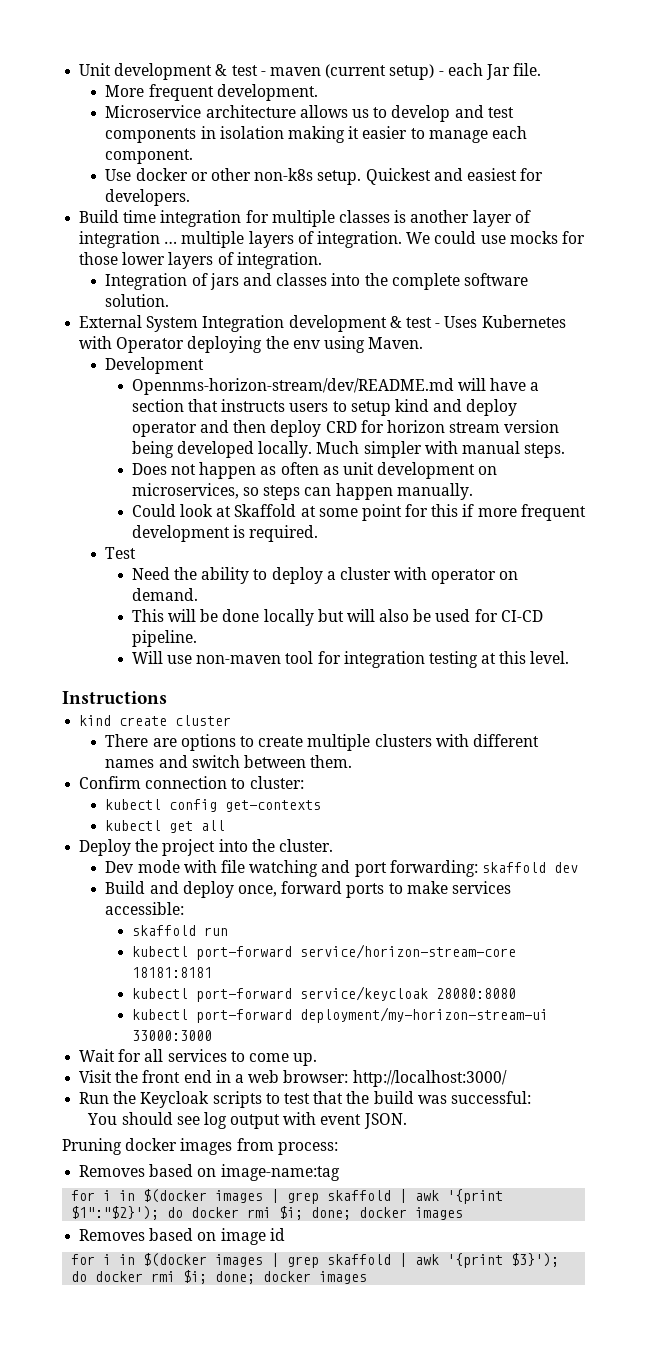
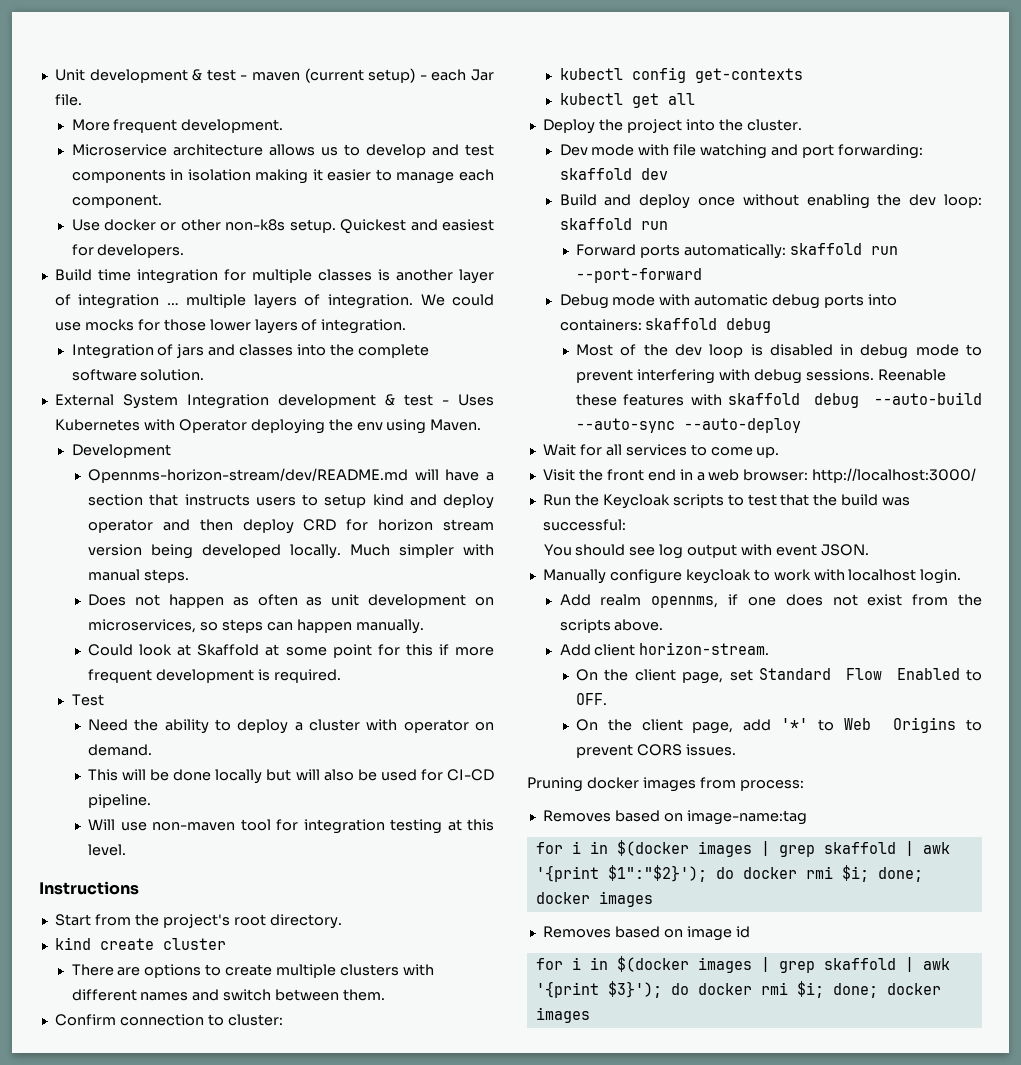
(167, 698) none -> [54,914,342,929] // Start from the project's root directory.
[237,881,511,898] [105,902,185,915] [131,925,228,936] [131,944,516,960] [131,967,212,978] [131,986,516,1002] [131,1007,548,1023] [131,1030,212,1041] once, forward ports to make services accessible: // skaffold run // kubectl port-forward service/horizon-stream-core 18181:8181 // kubectl port-forward service/keycloak 28080:8080 // kubectl port-forward deployment/my-horizon-stream-ui 33000:3000 -> [697,194,982,209] [559,218,668,230] [576,243,898,259] [576,268,703,283] [559,294,897,309] [559,318,772,333] [576,344,982,359] [576,369,946,384] [576,392,982,408] [576,418,802,433] once without enabling the dev loop: skaffold run // Forward ports automatically: skaffold run --port-forward // Debug mode with automatic debug ports into containers: skaffold debug // Most of the dev loop is disabled in debug mode to prevent interfering with debug sessions. Reenable these features with skaffold debug --auto-build --auto-sync --auto-deploy
(407, 1121) none -> [542,569,962,584] [559,594,982,608] [559,619,664,633] [559,642,770,656] [576,668,982,684] [576,693,608,705] [576,717,982,734] [576,744,736,758] // Manually configure keycloak to work with localhost login. // Add realm opennms, if one does not exist from the scripts above. // Add client horizon-stream. // On the client page, set Standard Flow Enabled to OFF. // On the client page, add '*' to Web Origins to prevent CORS issues.

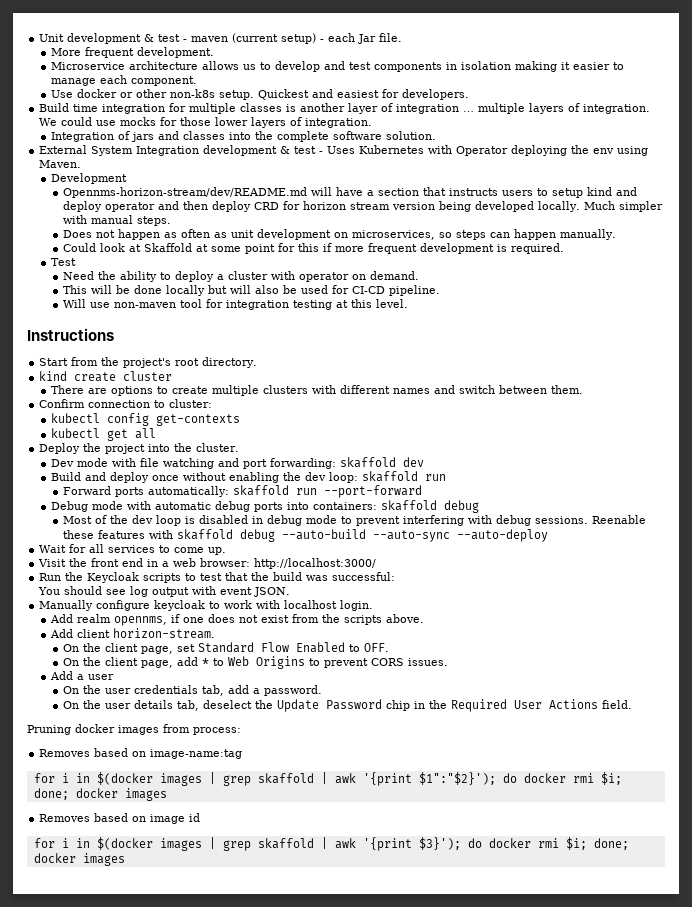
[781,718,809,730] '*' -> [202,658,210,666] *
(736, 750) none -> [50,671,115,680] [63,685,323,696] [63,699,633,712] // Add a user // On the user credentials tab, add a password. // On the user details tab, deselect the Update Password chip in the Required User Actions field.

